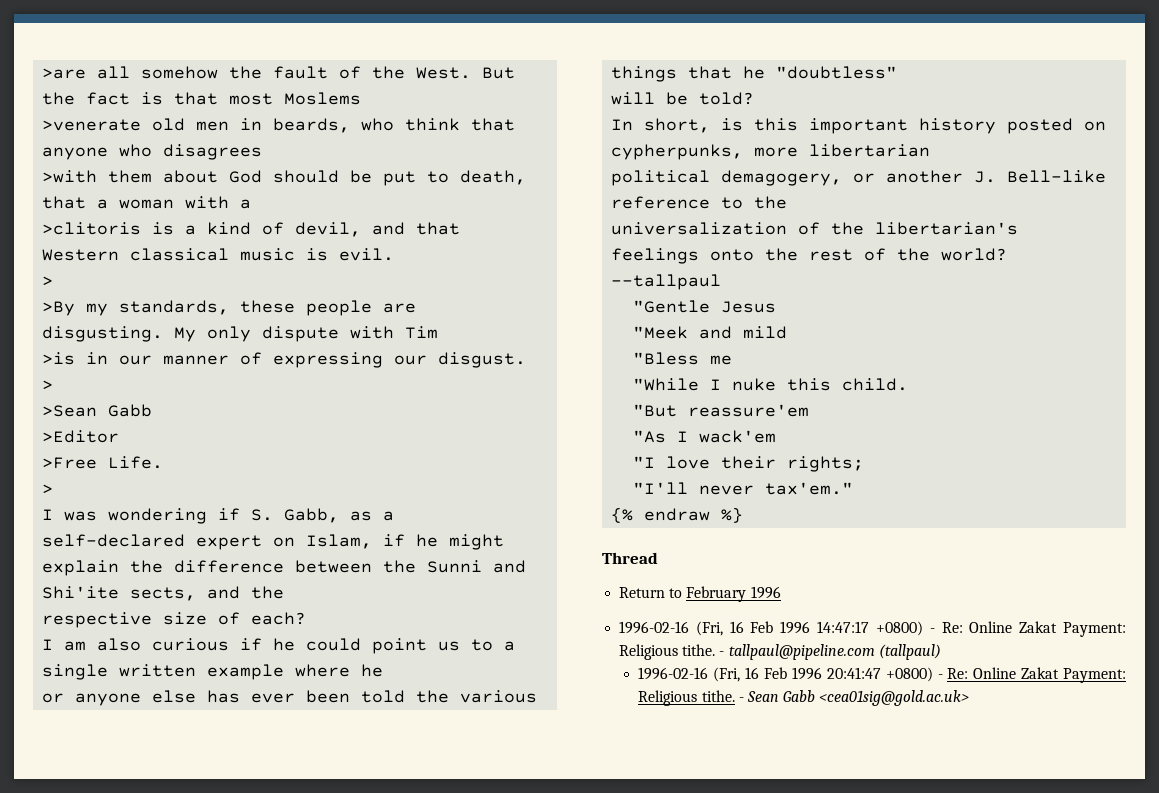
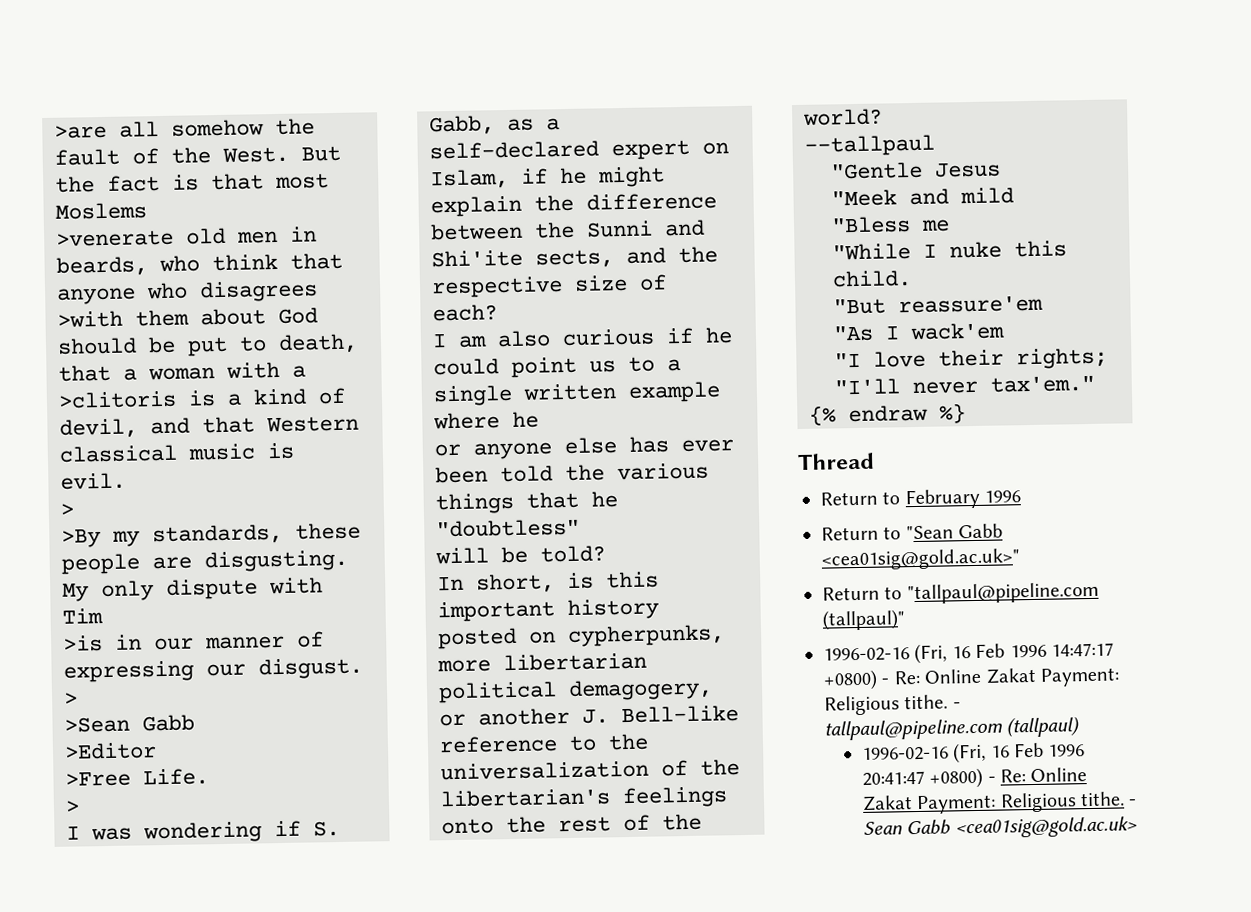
(781, 592) none -> [821,523,1004,541] [821,548,1020,571] [822,581,1099,605] [822,609,906,631] // Return to "Sean Gabb <cea01sig@gold.ac.uk>" // Return to "tallpaul@pipeline.com (tallpaul)"

